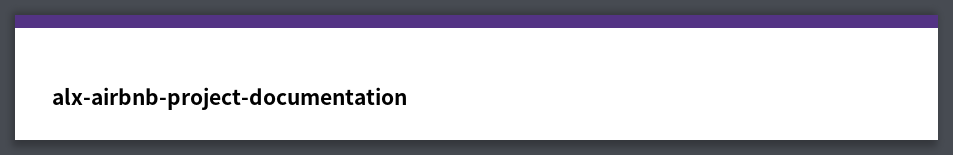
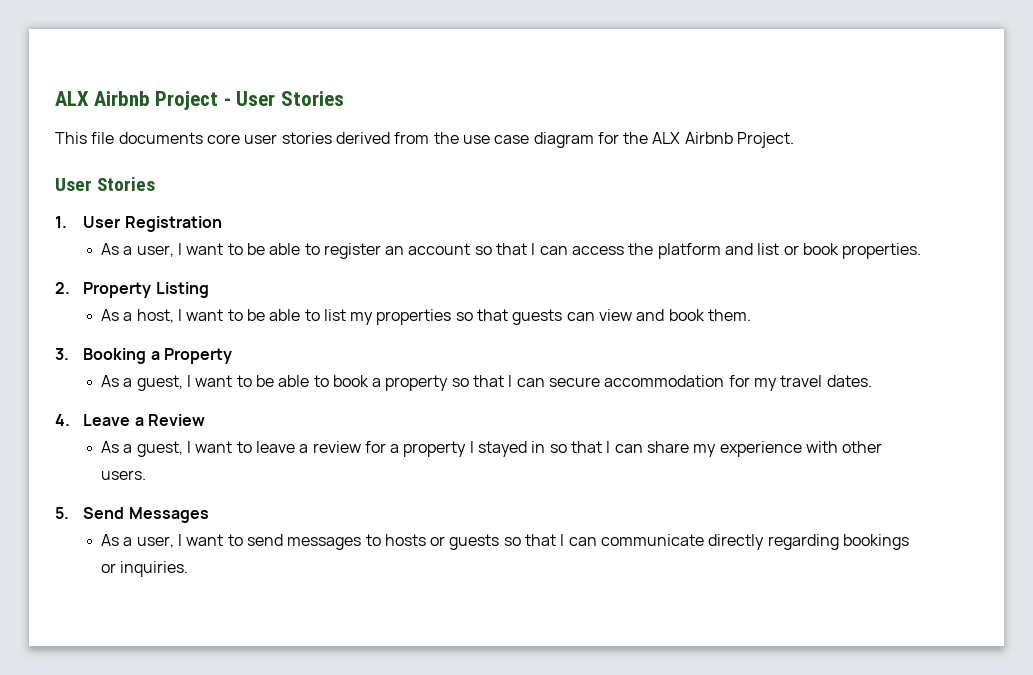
[52,87,407,110] alx-airbnb-project-documentation -> [55,91,344,110] [55,132,795,148] [55,177,156,191] [55,216,222,232] [100,243,922,259] [55,282,209,298] [100,309,752,325] [55,348,232,364] [100,375,872,391] [55,414,205,426] [100,441,883,457] [100,470,146,480] [55,507,209,523] [100,534,910,550] [100,561,189,577] ALX Airbnb Project - User Stories // This file documents core user stories derived from the use case diagram for the ALX Airbnb Project. // User Stories // 1. User Registration // As a user, I want to be able to register an account so that I can access the platform and list or book properties. // 2. Property Listing // As a host, I want to be able to list my properties so that guests can view and book them. // 3. Booking a Property // As a guest, I want to be able to book a property so that I can secure accommodation for my travel dates. // 4. Leave a Review // As a guest, I want to leave a review for a property I stayed in so that I can share my experience with other users. // 5. Send Messages // As a user, I want to send messages to hosts or guests so that I can communicate directly regarding bookings or inquiries.

